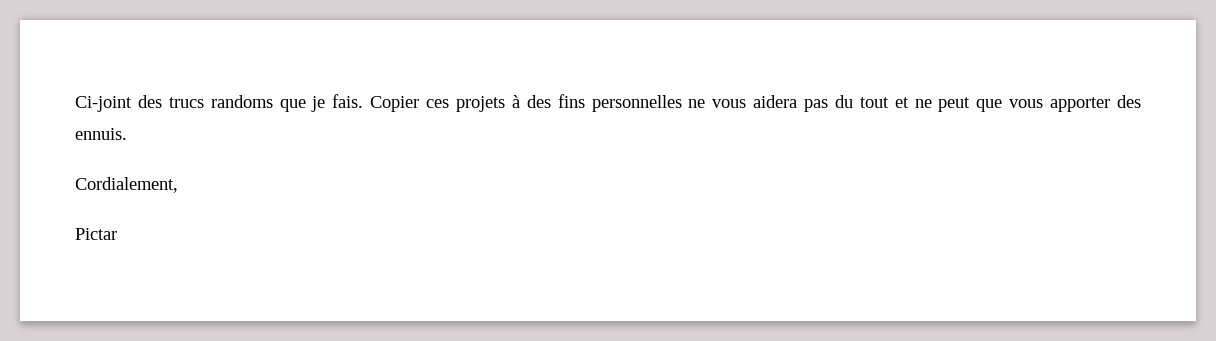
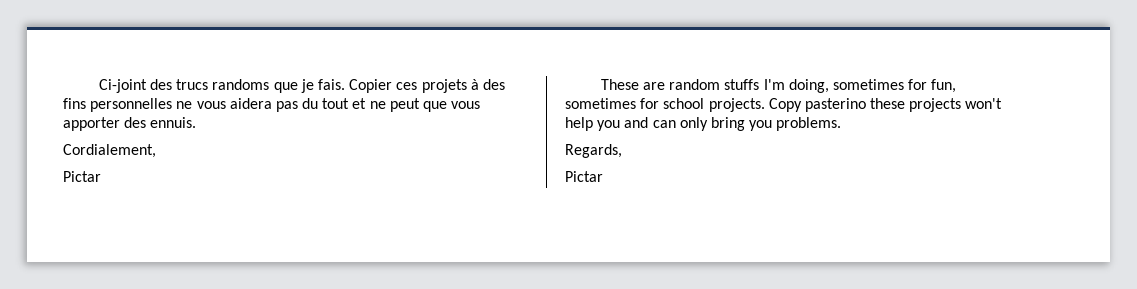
(117, 234) none -> [600,79,957,93] [565,98,1003,112] [565,117,842,131] [565,144,622,158] [565,171,603,182] // These are random stuffs I'm doing, sometimes for fun, sometimes for school projects. Copy pasterino these projects won't help you and can only bring you problems. // Regards, // Pictar

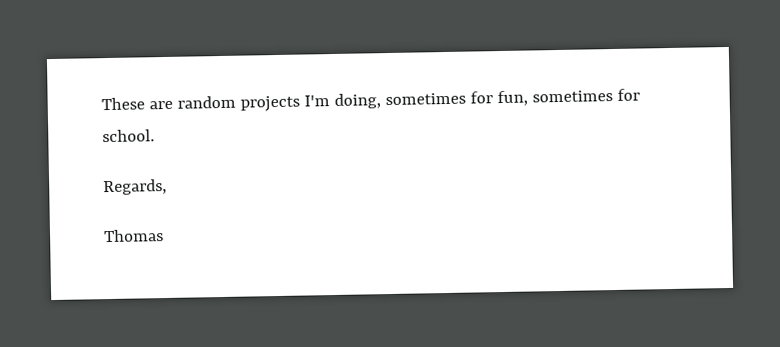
[98,79,505,93] [63,98,481,112] [63,117,197,131] [63,144,156,158] [63,171,101,182] Ci-joint des trucs randoms que je fais. Copier ces projets à des fins personnelles ne vous aidera pas du tout et ne peut que vous apporter des ennuis. // Cordialement, // Pictar // -> (101, 104) none
[724,79,760,90] stuffs -> [239,95,300,112] projects
[663,98,1003,112] [565,117,842,131] school projects. Copy pasterino these projects won't help you and can only bring you problems. -> [102,129,155,143] school.
[565,171,603,182] Pictar -> [103,229,164,243] Thomas

